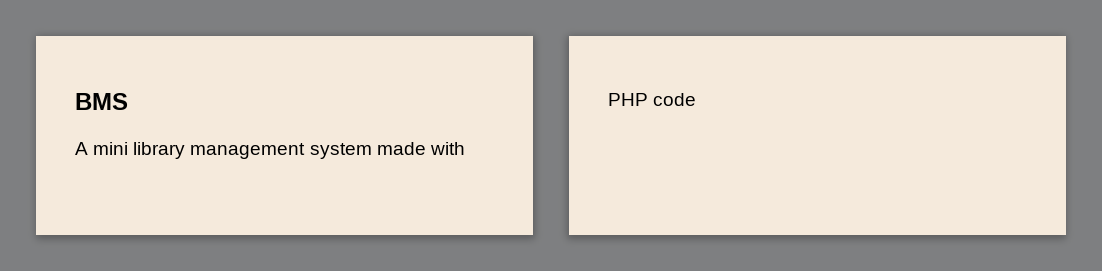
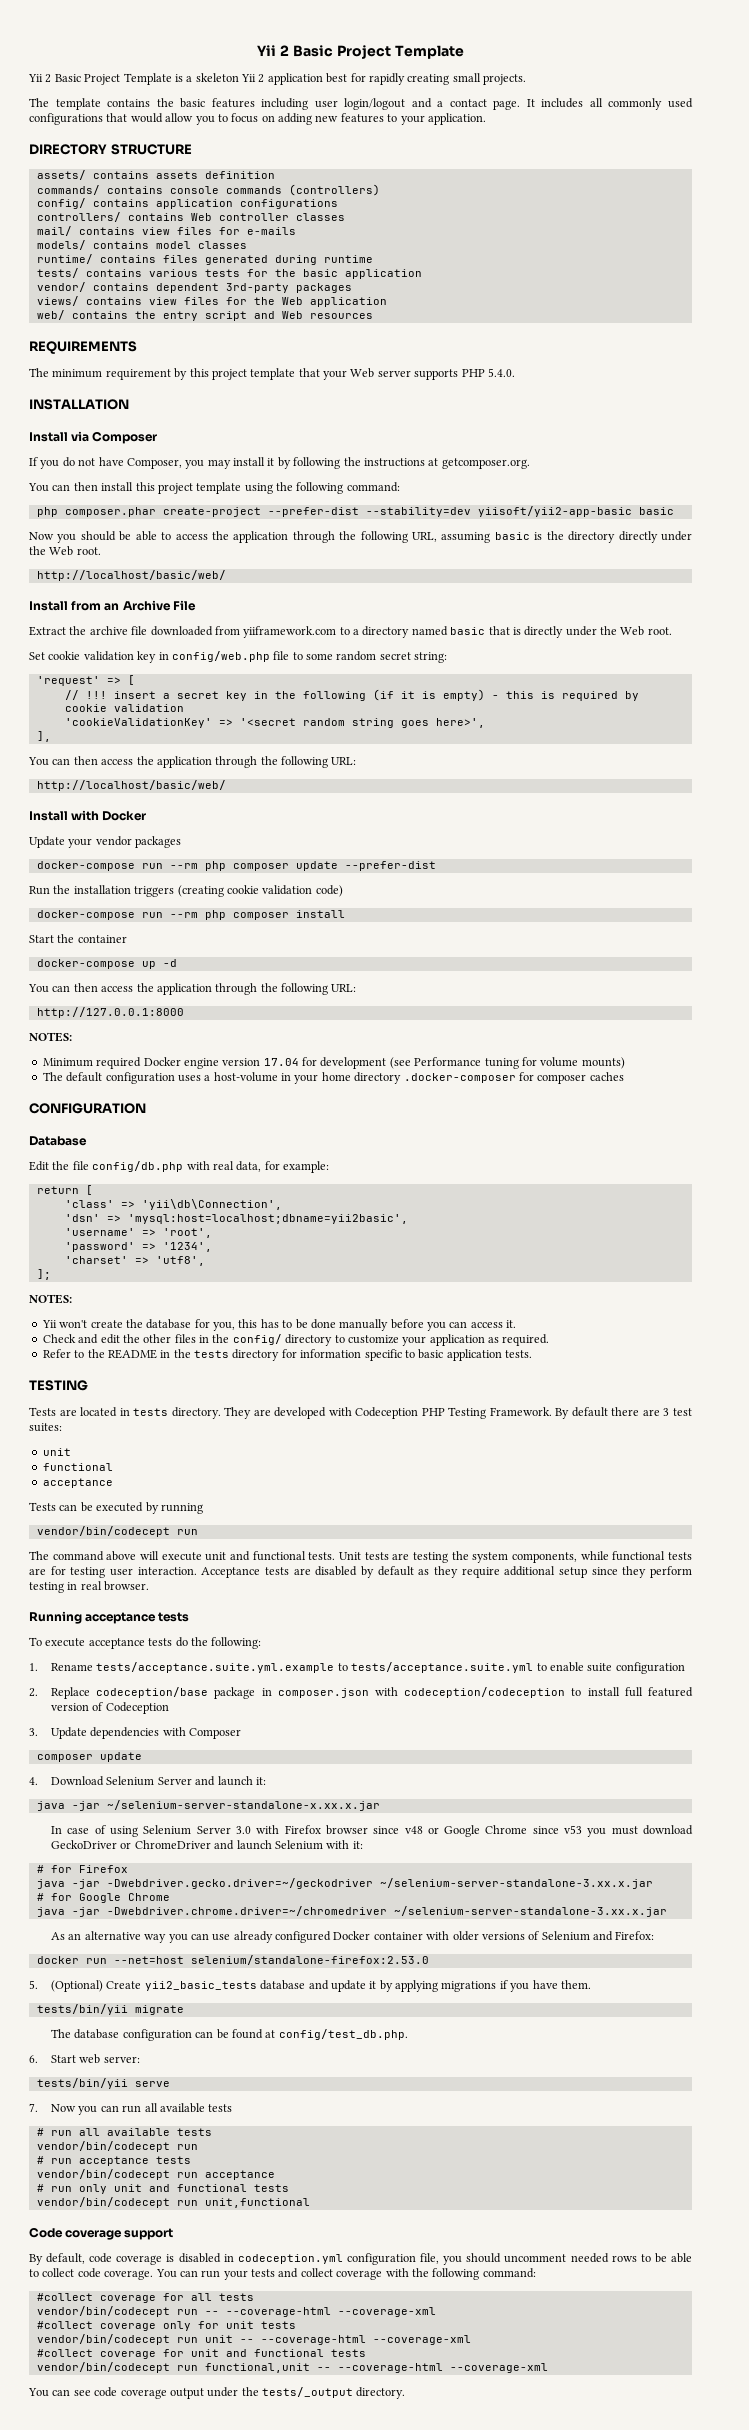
[75,93,128,110] [75,142,465,159] [608,93,697,106] BMS // A mini library management system made with PHP code -> [257,45,464,59] [28,73,526,85] [29,98,693,110] [29,113,486,125] [29,144,192,155] [36,170,275,180] [36,184,380,196] [36,198,338,209] [36,212,345,222] [36,226,296,236] [36,240,247,250] [36,254,373,265] [36,268,422,279] [36,282,352,293] [36,296,387,307] [36,310,373,321] [29,341,137,354] [29,368,515,380] [29,399,129,410] [29,431,158,444] [29,457,530,469] [28,482,400,494] [36,506,674,517] [29,531,693,543] [29,546,101,556] [36,570,226,581] [29,600,196,611] [29,626,672,638] [29,651,448,663] [36,675,135,686] [64,689,639,701] [64,704,184,712] [64,718,485,728] [36,731,51,742] [28,756,357,768] [36,780,226,791] [29,810,147,821] [29,836,182,848] [36,861,436,871] [29,885,343,897] [36,910,345,920] [29,934,127,943] [36,959,177,969] [28,983,357,995] [36,1007,184,1018] [29,1032,72,1042] [42,1057,625,1069] [42,1072,624,1084] [29,1103,146,1114] [29,1136,87,1146] [29,1161,329,1173] [36,1185,93,1195] [64,1199,282,1210] [64,1214,408,1224] [64,1228,212,1238] [64,1242,212,1252] [64,1256,205,1266] [36,1269,51,1280] [29,1294,72,1304] [41,1319,517,1331] [42,1334,550,1346] [42,1349,532,1361] [29,1380,88,1391] [29,1407,692,1419] [29,1423,62,1432] [42,1448,71,1456] [42,1463,113,1471] [42,1478,113,1488] [29,1502,203,1514] [36,1526,198,1537] [29,1551,692,1563] [29,1566,692,1578] [29,1581,150,1593] [29,1611,190,1624] [29,1637,262,1649] [29,1662,685,1674] [29,1687,693,1699] [51,1702,169,1714] [29,1727,242,1739] [36,1752,142,1762] [29,1776,266,1786] [36,1800,380,1811] [51,1825,693,1837] [51,1840,363,1850] [36,1865,128,1873] [36,1878,653,1889] [36,1893,170,1903] [36,1906,667,1917] [51,1931,655,1943] [36,1955,429,1965] [29,1980,591,1992] [36,2004,184,2015] [51,2029,408,2041] [29,2054,140,2064] [36,2078,170,2089] [29,2103,233,2115] [36,2128,212,2136] [36,2141,198,2152] [36,2156,191,2166] [36,2169,275,2180] [36,2184,289,2194] [36,2197,310,2208] [29,2227,174,2240] [29,2253,693,2265] [29,2268,536,2280] [36,2293,254,2303] [36,2306,436,2317] [36,2321,296,2331] [36,2334,471,2345] [36,2349,366,2359] [36,2362,548,2373] [28,2387,406,2399] Yii 2 Basic Project Template // Yii 2 Basic Project Template is a skeleton Yii 2 application best for rapidly creating small projects. // The template contains the basic features including user login/logout and a contact page. It includes all commonly used configurations that would allow you to focus on adding new features to your application. // DIRECTORY STRUCTURE // assets/ contains assets definition // commands/ contains console commands (controllers) // config/ contains application configurations // controllers/ contains Web controller classes // mail/ contains view files for e-mails // models/ contains model classes // runtime/ contains files generated during runtime // tests/ contains various tests for the basic application // vendor/ contains dependent 3rd-party packages // views/ contains view files for the Web application // web/ contains the entry script and Web resources // REQUIREMENTS // The minimum requirement by this project template that your Web server supports PHP 5.4.0. // INSTALLATION // Install via Composer // If you do not have Composer, you may install it by following the instructions at getcomposer.org. // You can then install this project template using the following command: // php composer.phar create-project --prefer-dist --stability=dev yiisoft/yii2-app-basic basic // Now you should be able to access the application through the following URL, assuming basic is the directory directly under the Web root. // http://localhost/basic/web/ // Install from an Archive File // Extract the archive file downloaded from yiiframework.com to a directory named basic that is directly under the Web root. // Set cookie validation key in config/web.php file to some random secret string: // 'request' => [ // // !!! insert a secret key in the following (if it is empty) - this is required by cookie validation // 'cookieValidationKey' => '<secret random string goes here>', // ], // You can then access the application through the following URL: // http://localhost/basic/web/ // Install with Docker // Update your vendor packages // docker-compose run --rm php composer update --prefer-dist // Run the installation triggers (creating cookie validation code) // docker-compose run --rm php composer install // Start the container // docker-compose up -d // You can then access the application through the following URL: // http://127.0.0.1:8000 // NOTES: // Minimum required Docker engine version 17.04 for development (see Performance tuning for volume mounts) // The default configuration uses a host-volume in your home directory .docker-composer for composer caches // CONFIGURATION // Database // Edit the file config/db.php with real data, for example: // return [ // 'class' => 'yii\db\Connection', // 'dsn' => 'mysql:host=localhost;dbname=yii2basic', // 'username' => 'root', // 'password' => '1234', // 'charset' => 'utf8', // ]; // NOTES: // Yii won't create the database for you, this has to be done manually before you can access it. // Check and edit the other files in the config/ directory to customize your application as required. // Refer to the README in the tests directory for information specific to basic application tests. // TESTING // Tests are located in tests directory. They are developed with Codeception PHP Testing Framework. By default there are 3 test suites: // unit // functional // acceptance // Tests can be executed by running // vendor/bin/codecept run // The command above will execute unit and functional tests. Unit tests are testing the system components, while functional tests are for testing user interaction. Acceptance tests are disabled by default as they require additional setup since they perform testing in real browser. // Running acceptance tests // To execute acceptance tests do the following: // 1. Rename tests/acceptance.suite.yml.example to tests/acceptance.suite.yml to enable suite configuration // 2. Replace codeception/base package in composer.json with codeception/codeception to install full featured version of Codeception // 3. Update dependencies with Composer // composer update // 4. Download Selenium Server and launch it: // java -jar ~/selenium-server-standalone-x.xx.x.jar // In case of using Selenium Server 3.0 with Firefox browser since v48 or Google Chrome since v53 you must download GeckoDriver or ChromeDriver and launch Selenium with it: // # for Firefox // java -jar -Dwebdriver.gecko.driver=~/geckodriver ~/selenium-server-standalone-3.xx.x.jar // # for Google Chrome // java -jar -Dwebdriver.chrome.driver=~/chromedriver ~/selenium-server-standalone-3.xx.x.jar // As an alternative way you can use already configured Docker container with older versions of Selenium and Firefox: // docker run --net=host selenium/standalone-firefox:2.53.0 // 5. (Optional) Create yii2_basic_tests database and update it by applying migrations if you have them. // tests/bin/yii migrate // The database configuration can be found at config/test_db.php. // 6. Start web server: // tests/bin/yii serve // 7. Now you can run all available tests // # run all available tests // vendor/bin/codecept run // # run acceptance tests // vendor/bin/codecept run acceptance // # run only unit and functional tests // vendor/bin/codecept run unit,functional // Code coverage support // By default, code coverage is disabled in codeception.yml configuration file, you should uncomment needed rows to be able to collect code coverage. You can run your tests and collect coverage with the following command: // #collect coverage for all tests // vendor/bin/codecept run -- --coverage-html --coverage-xml // #collect coverage only for unit tests // vendor/bin/codecept run unit -- --coverage-html --coverage-xml // #collect coverage for unit and functional tests // vendor/bin/codecept run functional,unit -- --coverage-html --coverage-xml // You can see code coverage output under the tests/_output directory.

